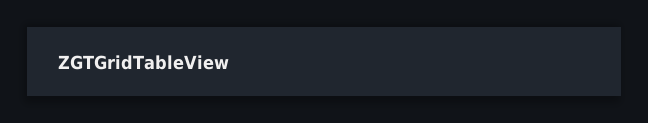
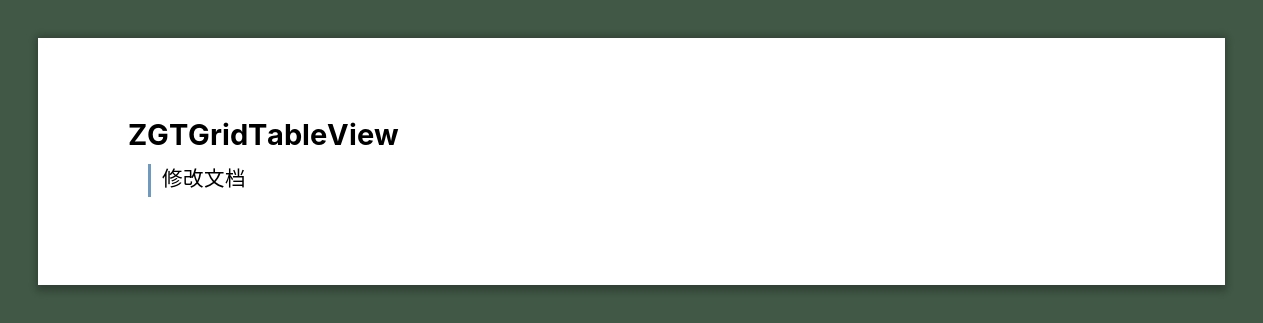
(229, 62) none -> [162,168,247,188] // 修改文档

